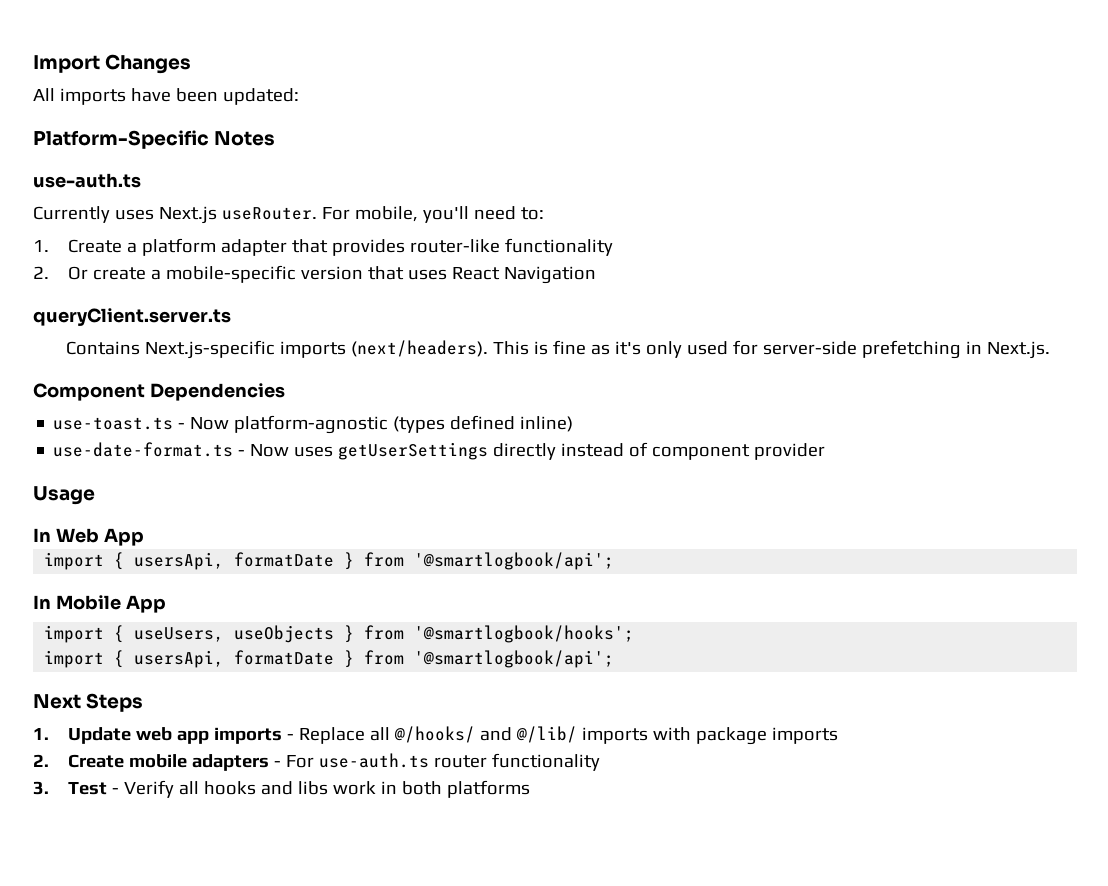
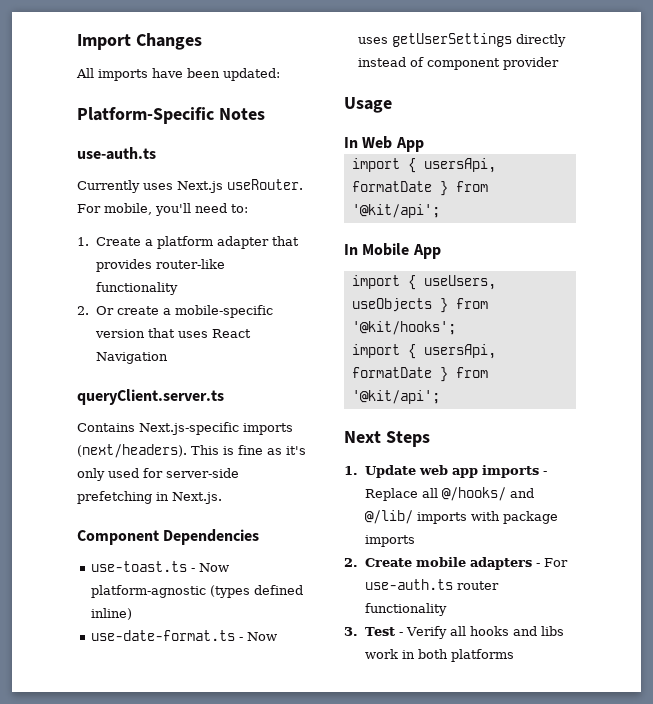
[414,552,615,570] '@smartlogbook/api'; -> [351,204,440,218] '@kit/api';
[414,625,635,643] [44,650,615,668] '@smartlogbook/hooks'; // import { usersApi, formatDate } from '@smartlogbook/api'; -> [351,321,456,335] [351,344,496,359] [351,367,488,382] [351,390,440,404] '@kit/hooks'; // import { usersApi, formatDate } from '@kit/api';

